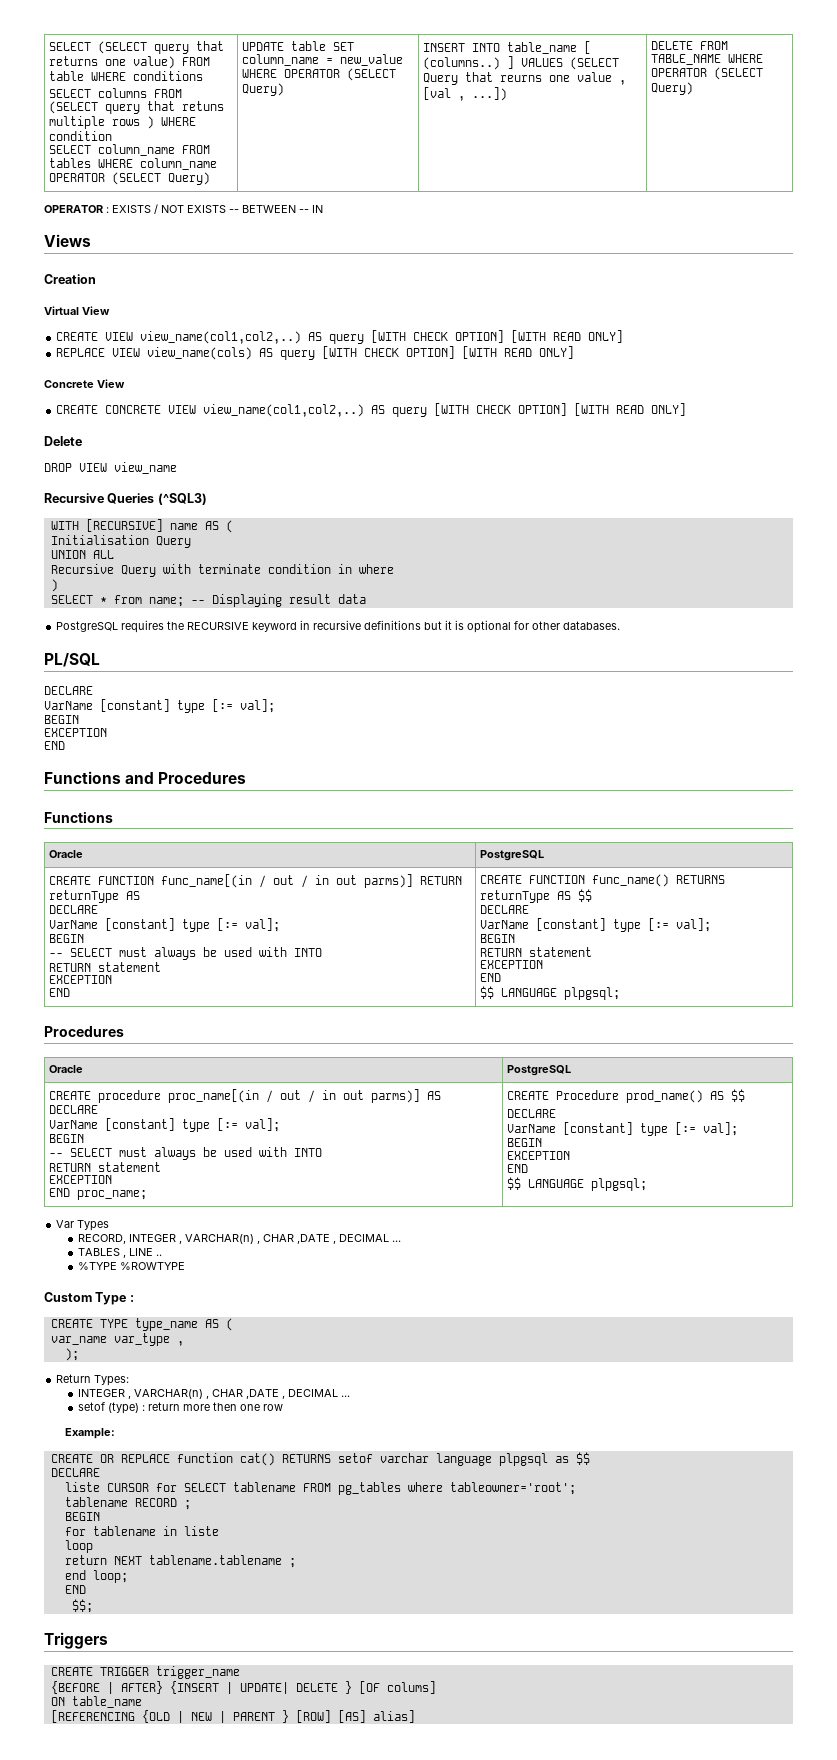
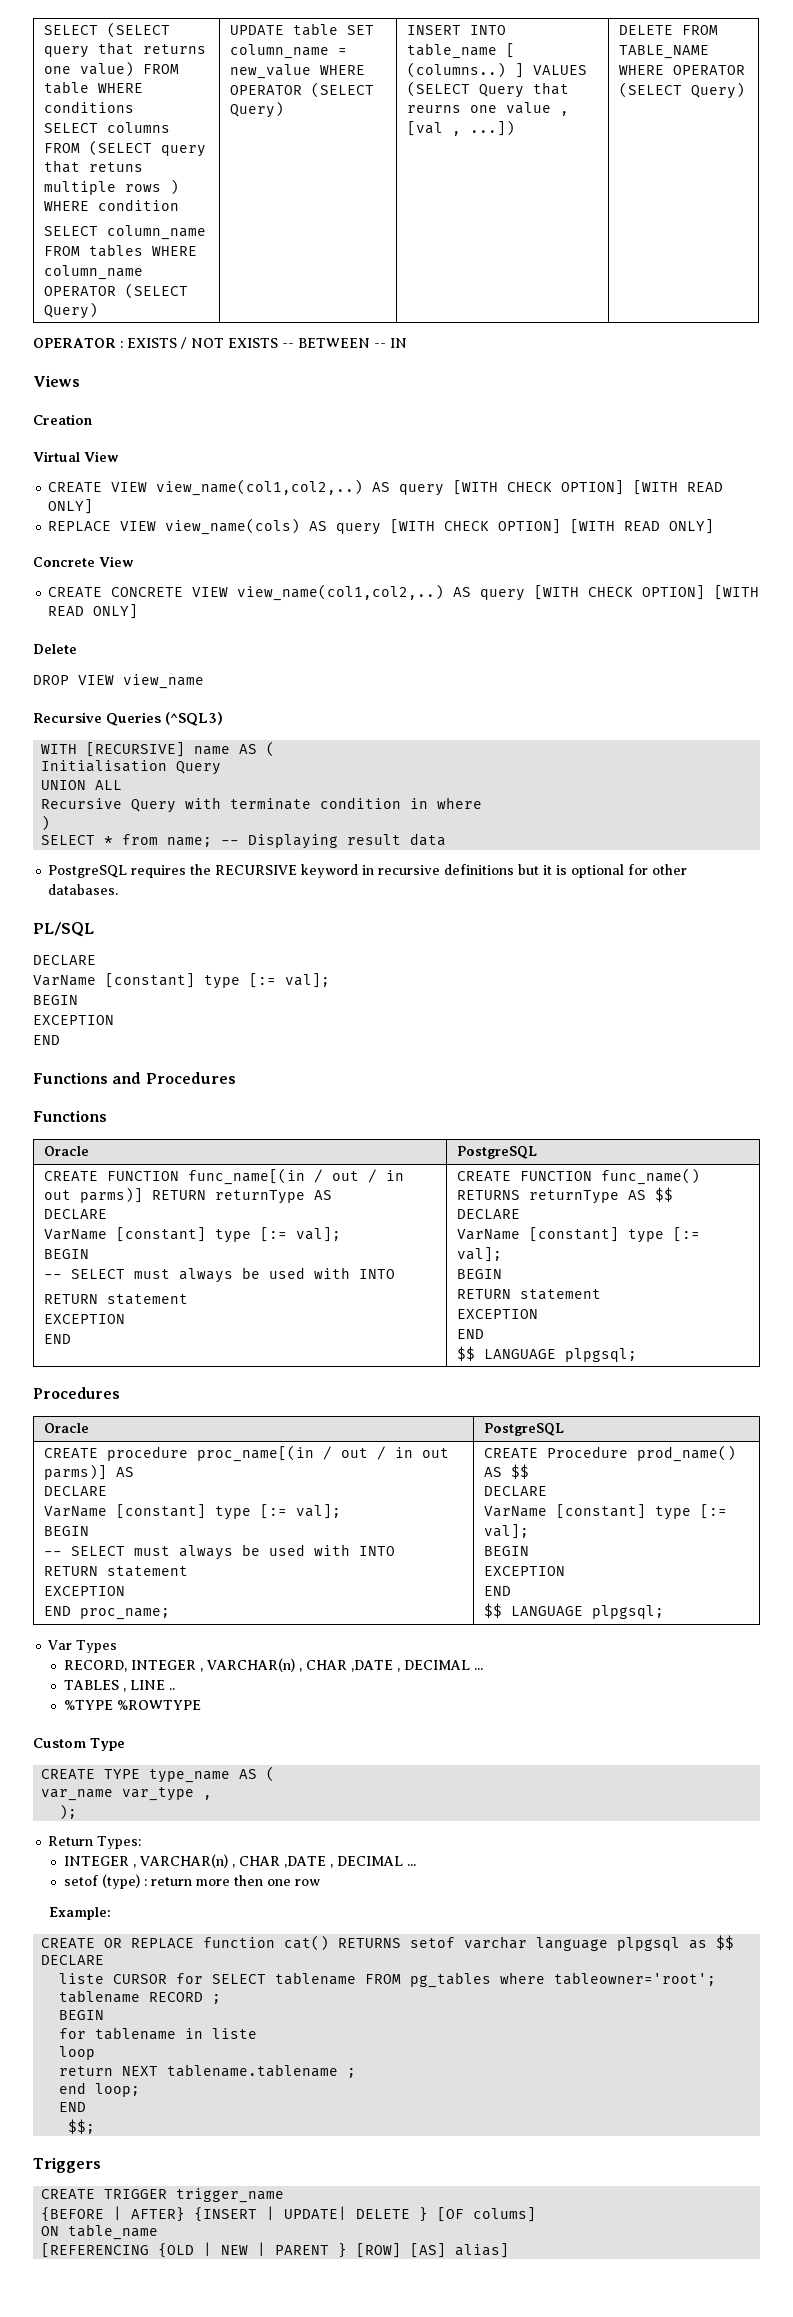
[129,1295,134,1302] : -> (125, 1744) none

